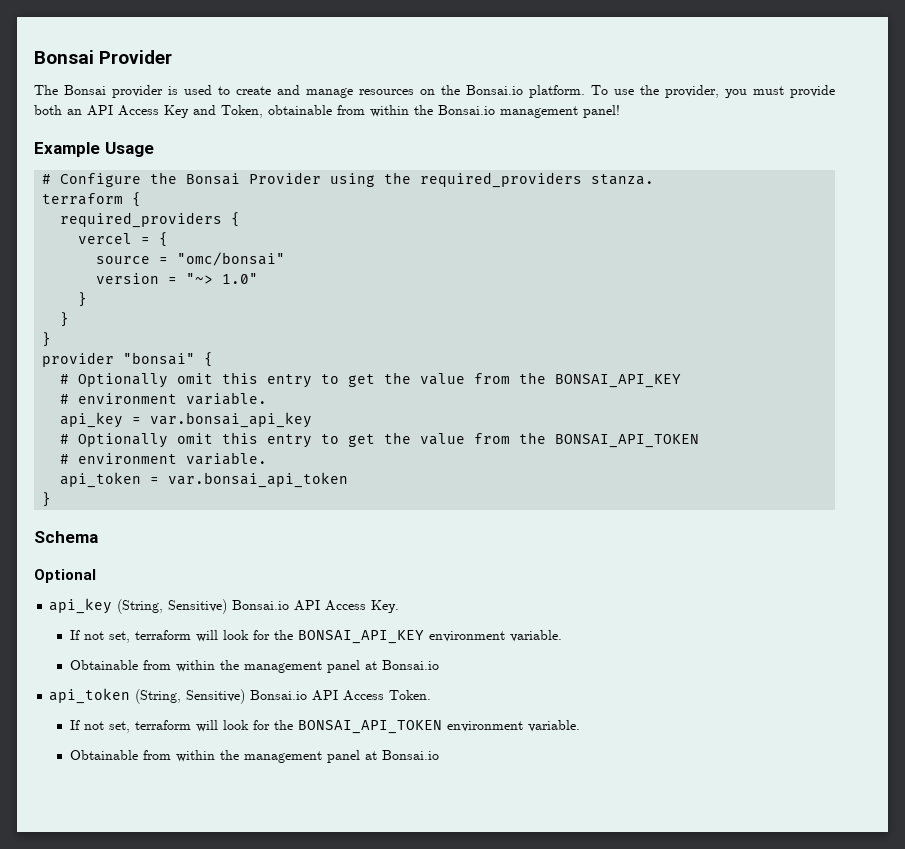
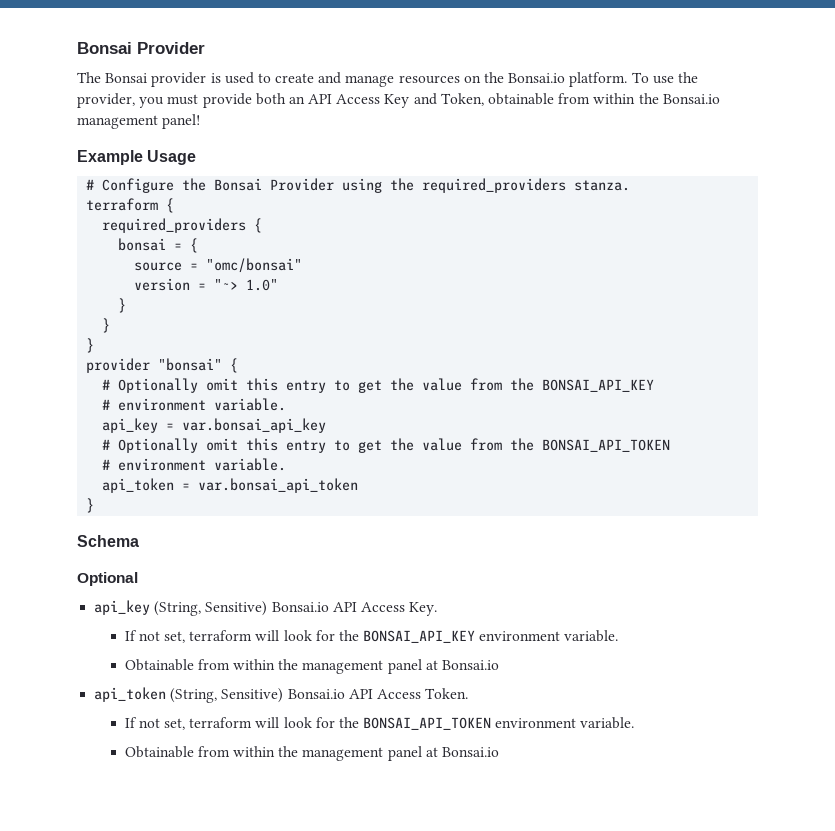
[78,233,133,244] vercel -> [118,238,167,251] bonsai

